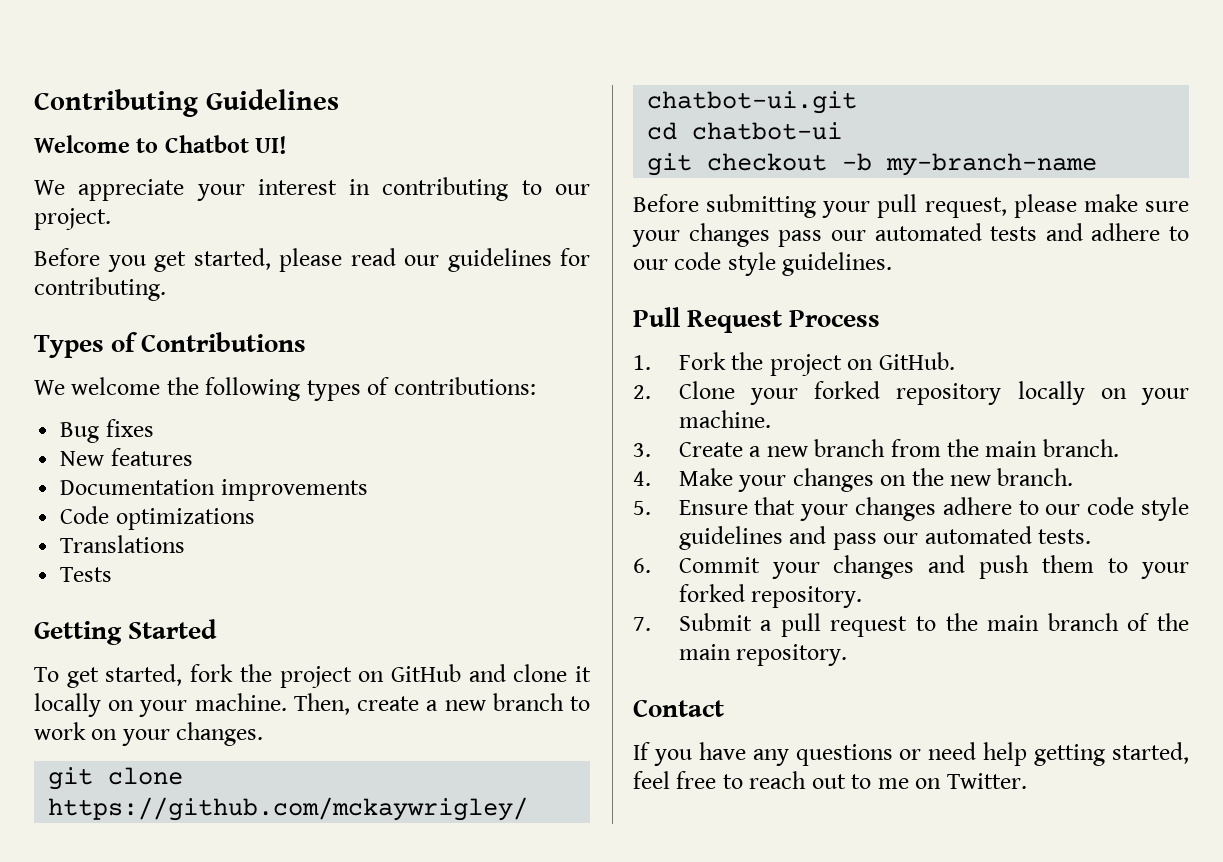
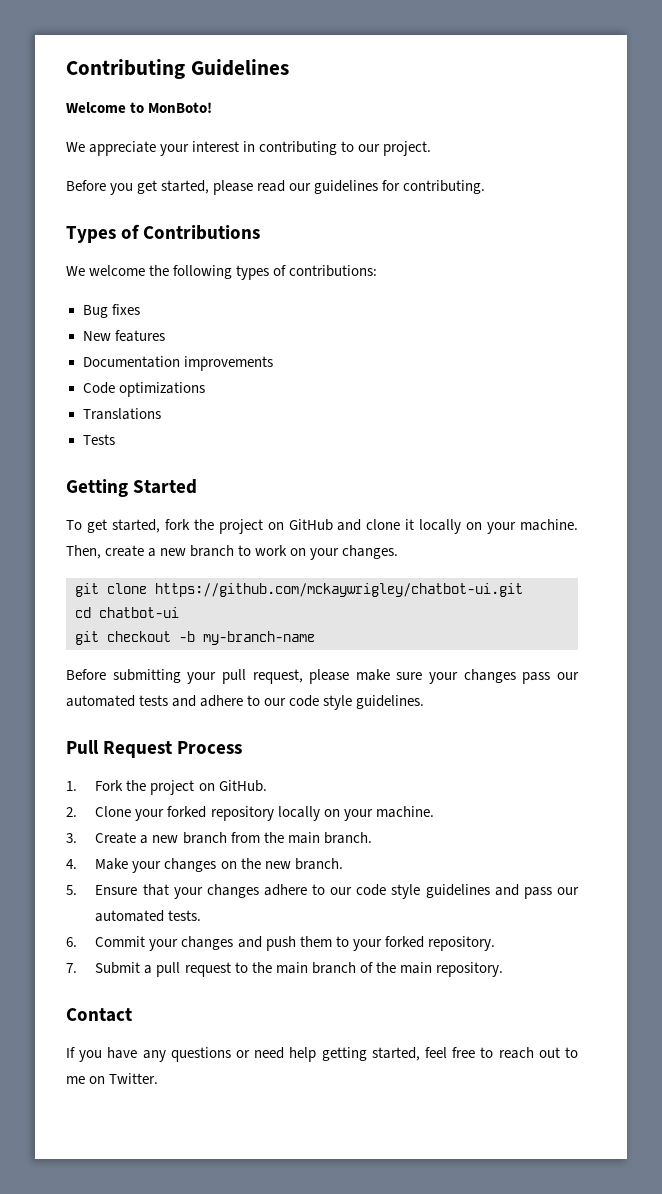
[164,135,288,154] Chatbot UI! -> [148,102,213,113] MonBoto!

